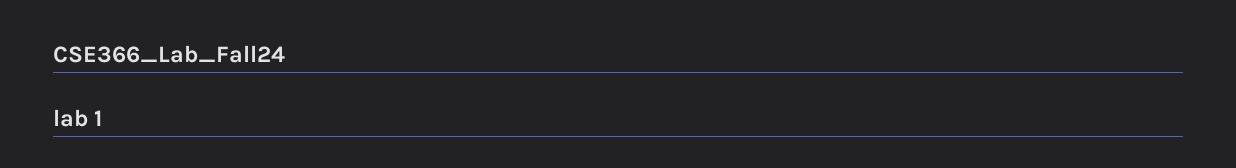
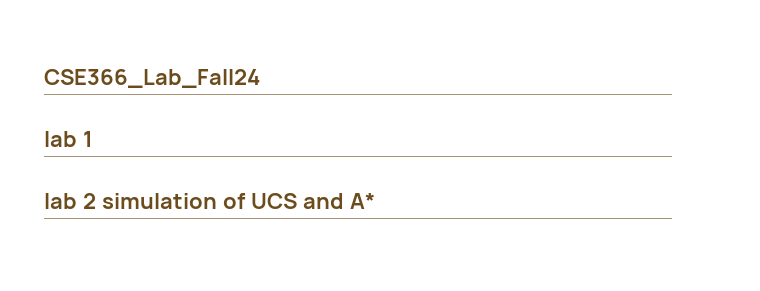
(103, 118) none -> [44,193,375,209] // lab 2 simulation of UCS and A*

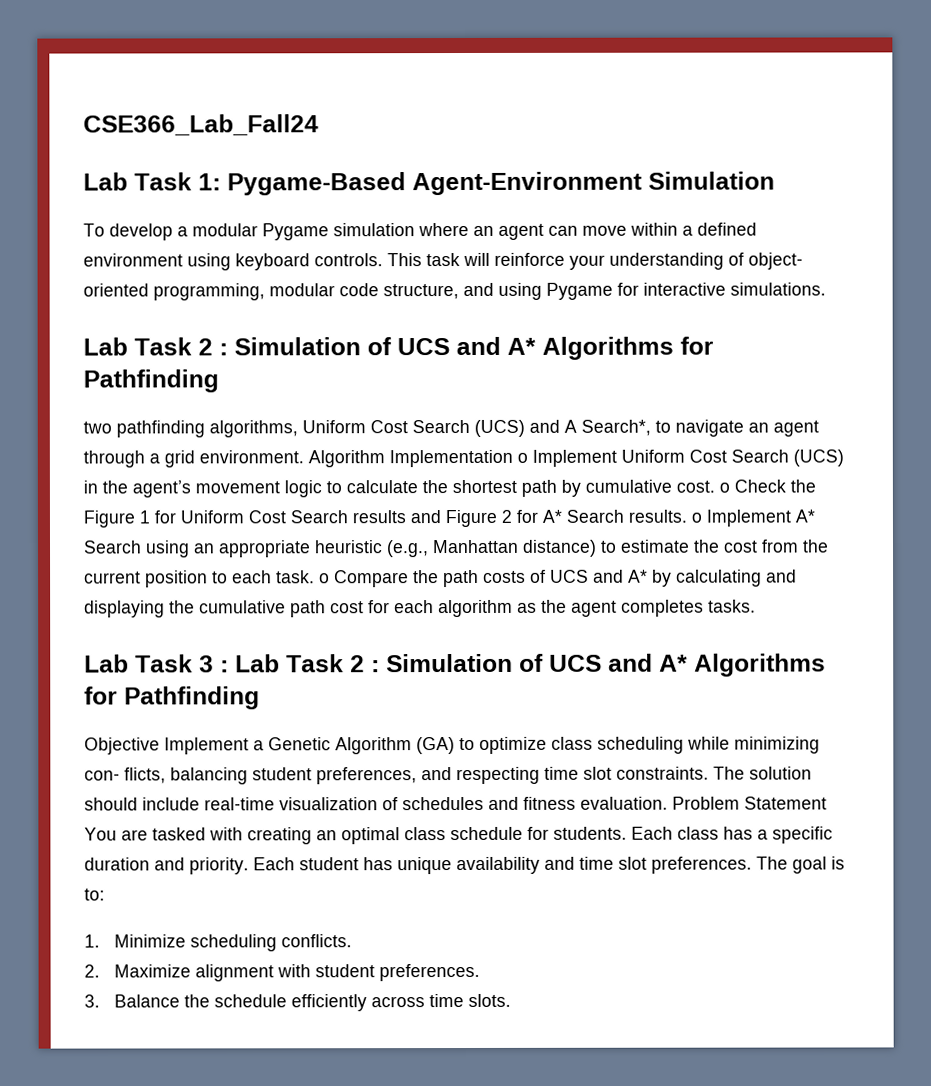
[44,131,93,147] [44,193,375,209] lab 1 // lab 2 simulation of UCS and A* -> [83,171,775,196] [83,222,757,241] [83,252,803,271] [83,282,826,301] [83,336,714,360] [83,369,219,393] [83,419,819,438] [83,449,844,468] [83,479,816,498] [83,509,815,528] [83,539,829,558] [84,569,797,588] [84,599,756,618] [84,653,826,677] [84,686,260,710] [84,736,820,755] [84,766,812,785] [84,796,827,811] [84,826,833,845] [84,856,845,875] [84,888,105,901] [84,934,353,952] [84,963,481,982] [84,993,512,1012] Lab Task 1: Pygame-Based Agent-Environment Simulation // To develop a modular Pygame simulation where an agent can move within a defined environment using keyboard controls. This task will reinforce your understanding of object- oriented programming, modular code structure, and using Pygame for interactive simulations. // Lab Task 2 : Simulation of UCS and A* Algorithms for Pathfinding // two pathfinding algorithms, Uniform Cost Search (UCS) and A Search*, to navigate an agent through a grid environment. Algorithm Implementation o Implement Uniform Cost Search (UCS) in the agent’s movement logic to calculate the shortest path by cumulative cost. o Check the Figure 1 for Uniform Cost Search results and Figure 2 for A* Search results. o Implement A* Search using an appropriate heuristic (e.g., Manhattan distance) to estimate the cost from the current position to each task. o Compare the path costs of UCS and A* by calculating and displaying the cumulative path cost for each algorithm as the agent completes tasks. // Lab Task 3 : Lab Task 2 : Simulation of UCS and A* Algorithms for Pathfinding // Objective Implement a Genetic Algorithm (GA) to optimize class scheduling while minimizing con- flicts, balancing student preferences, and respecting time slot constraints. The solution should include real-time visualization of schedules and fitness evaluation. Problem Statement You are tasked with creating an optimal class schedule for students. Each class has a specific duration and priority. Each student has unique availability and time slot preferences. The goal is to: // 1. Minimize scheduling conflicts. // 2. Maximize alignment with student preferences. // 3. Balance the schedule efficiently across time slots.

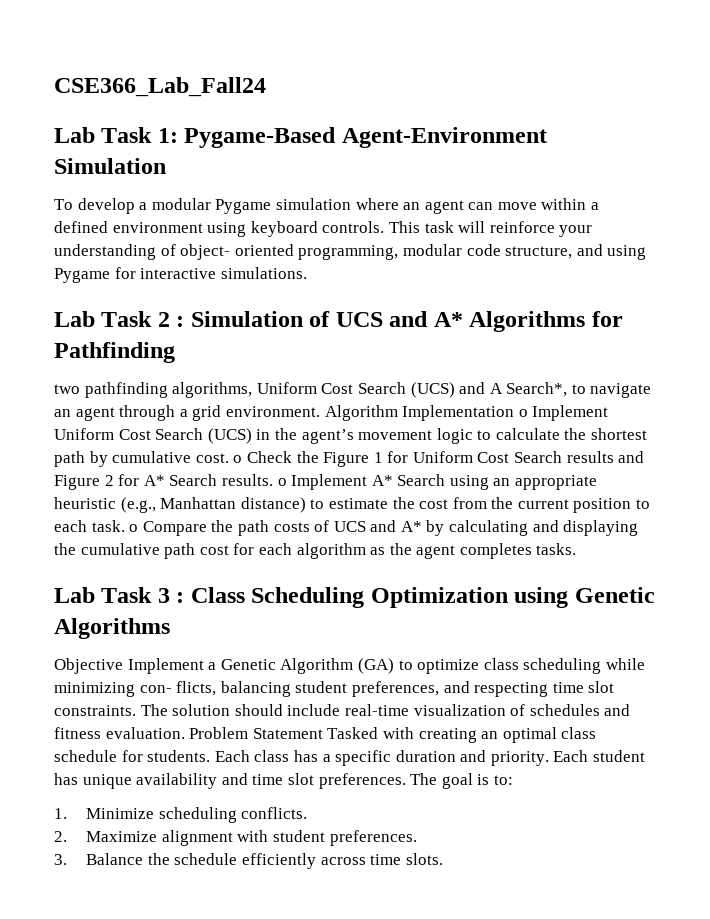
[235,653,826,677] [84,686,260,710] Lab Task 2 : Simulation of UCS and A* Algorithms for Pathfinding -> [190,587,655,608] [54,618,170,639] Class Scheduling Optimization using Genetic Algorithms
[84,827,206,841] You are tasked -> [327,727,379,739] Tasked

